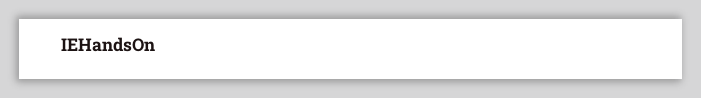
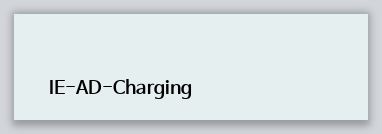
[61,37,155,52] IEHandsOn -> [49,79,192,99] IE-AD-Charging

